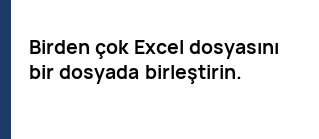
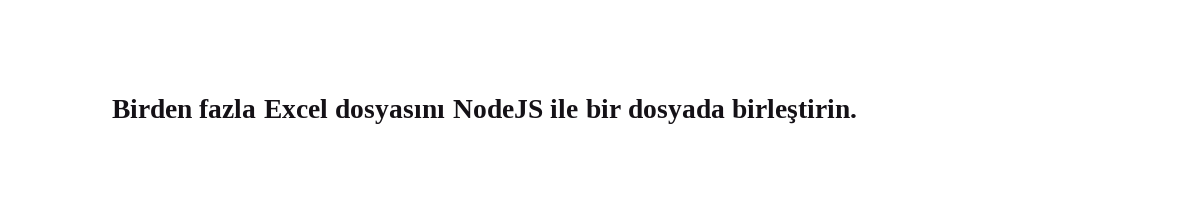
[95,40,130,59] çok -> [199,99,257,118] fazla
(279, 49) none -> [452,99,579,118] NodeJS ile

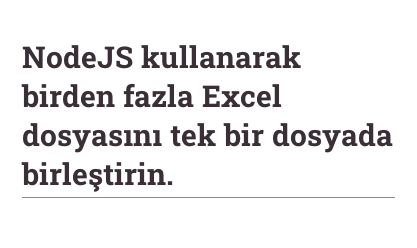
[112,99,192,118] Birden -> [22,45,302,69] [21,84,115,108] NodeJS kullanarak birden
[452,99,579,118] NodeJS ile -> [170,123,217,147] tek

